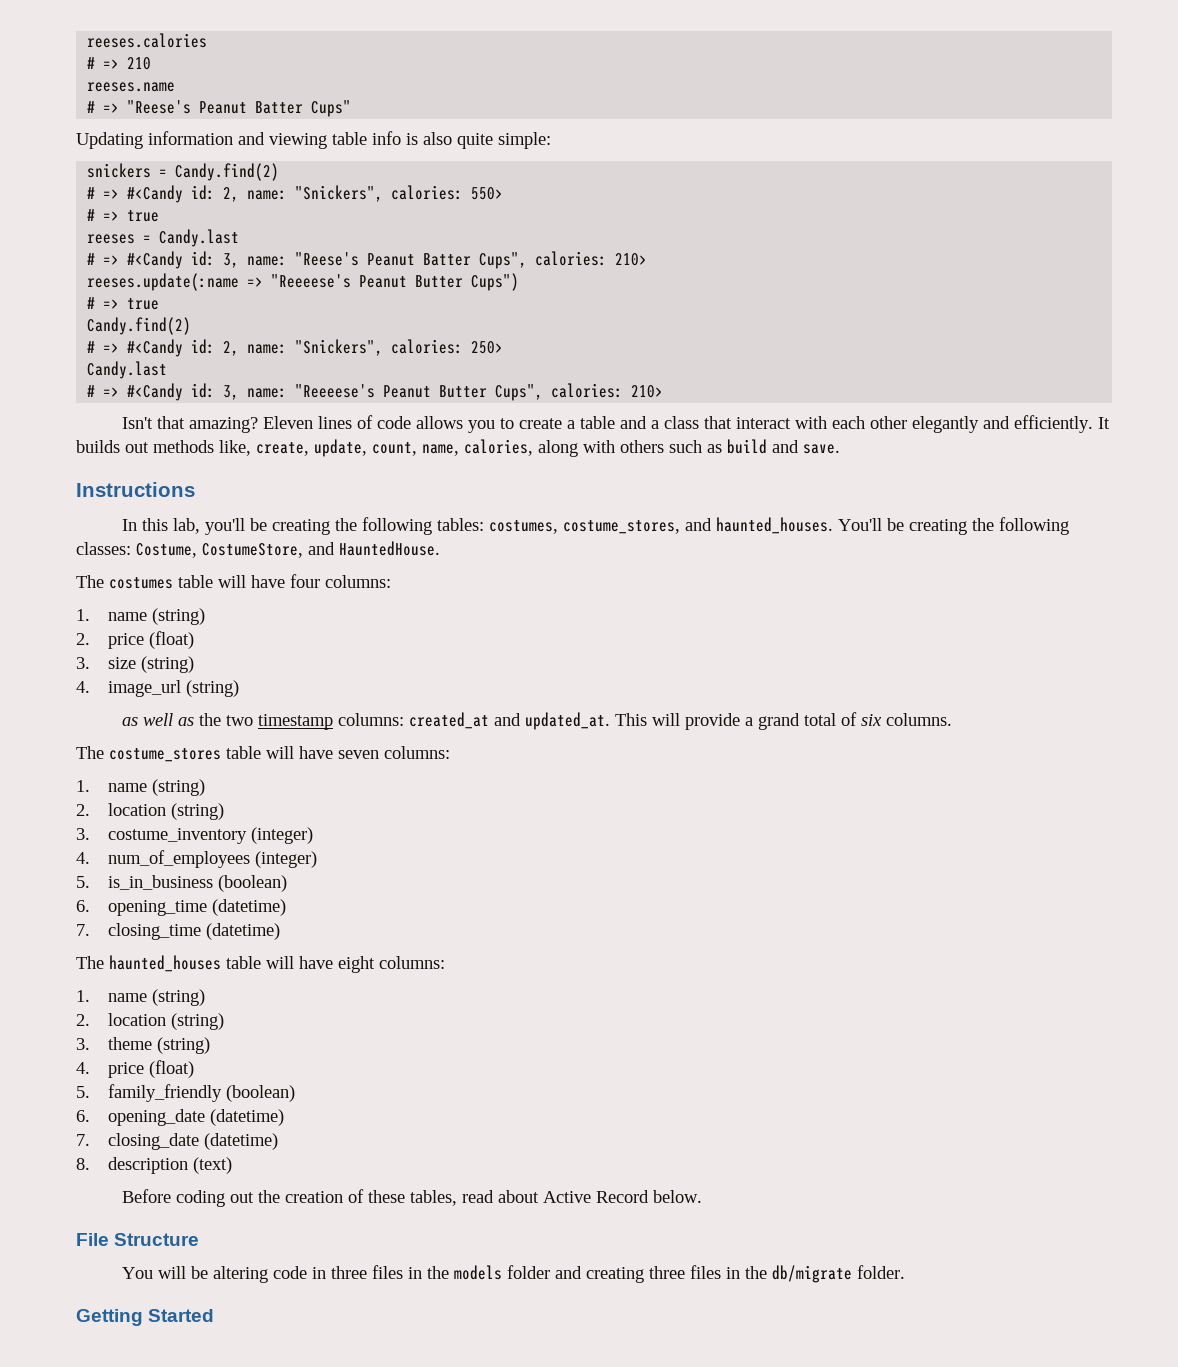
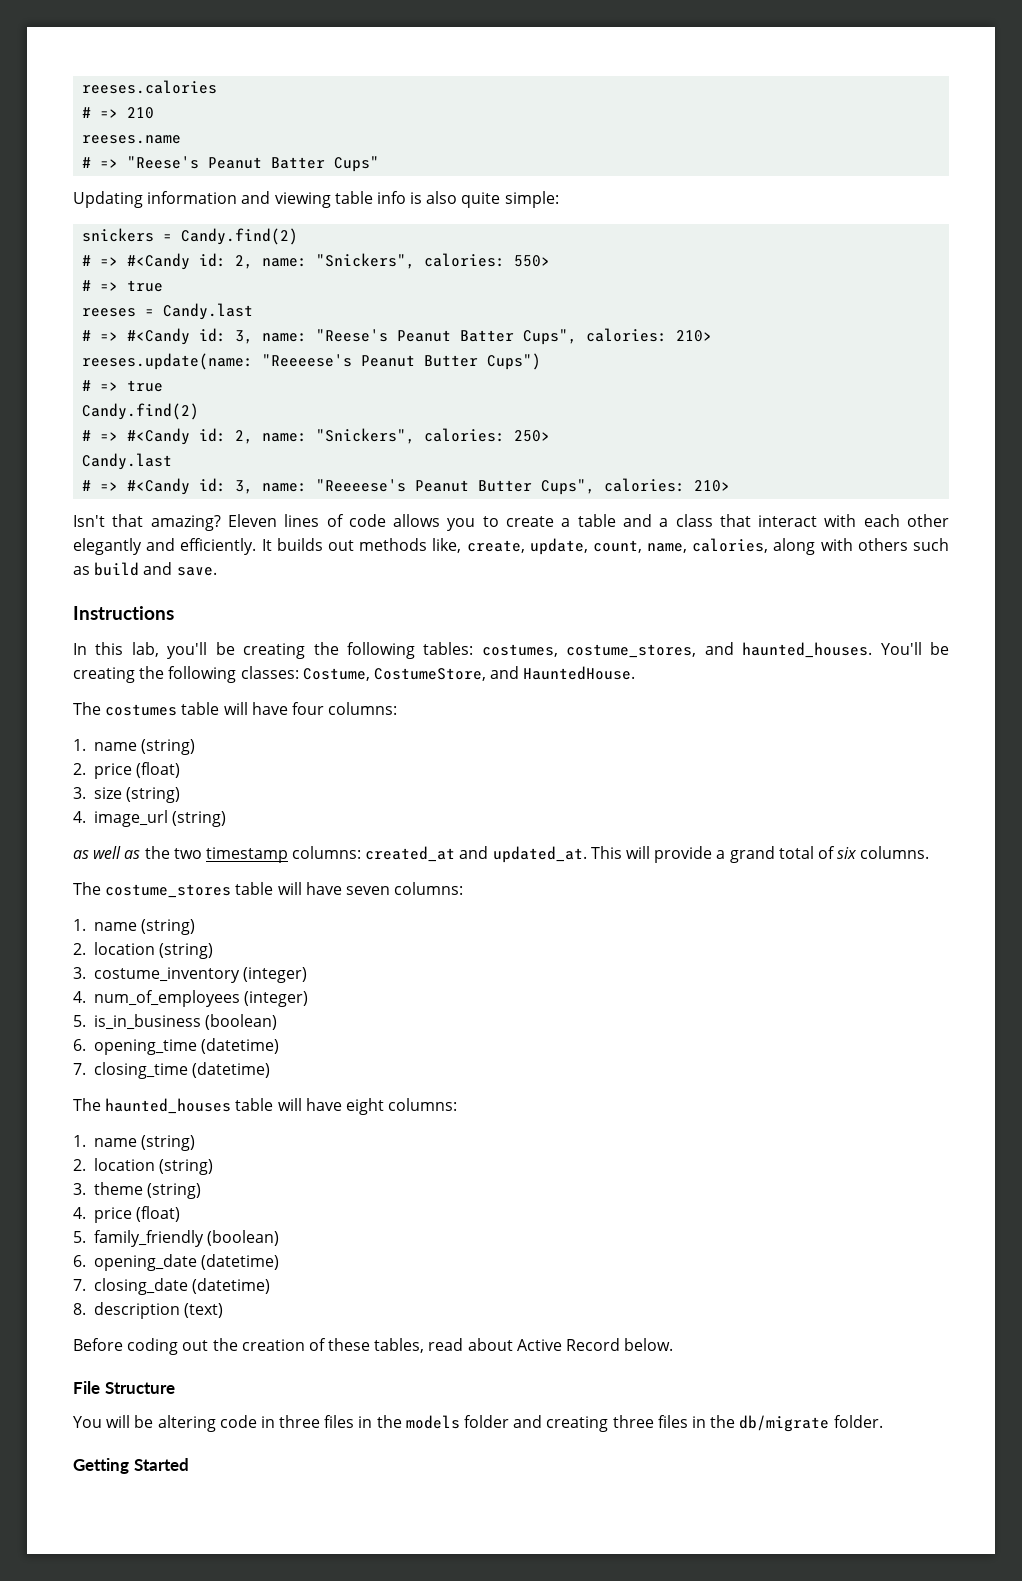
[87,273,264,291] reeses.update(:name => -> [82,353,254,370] reeses.update(name:

